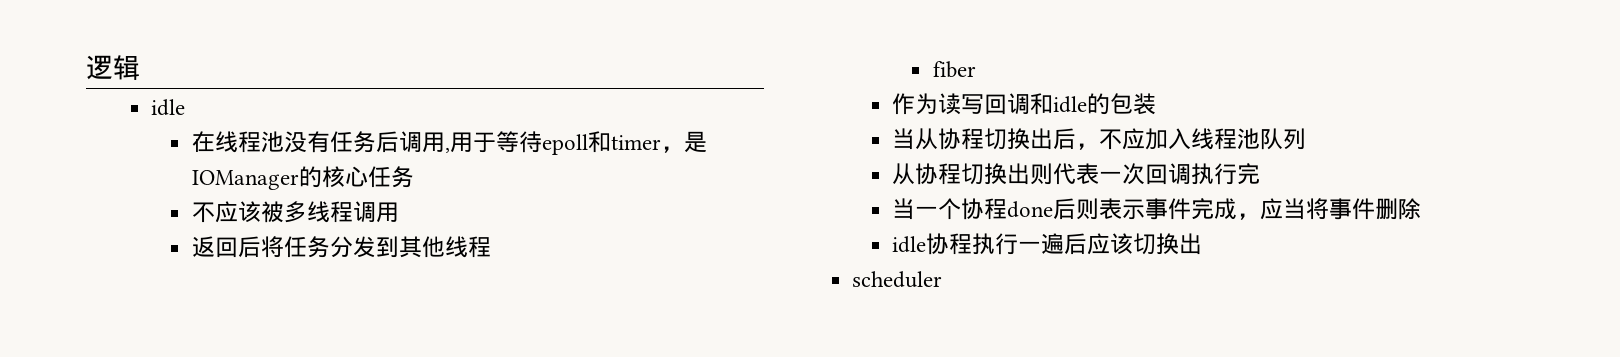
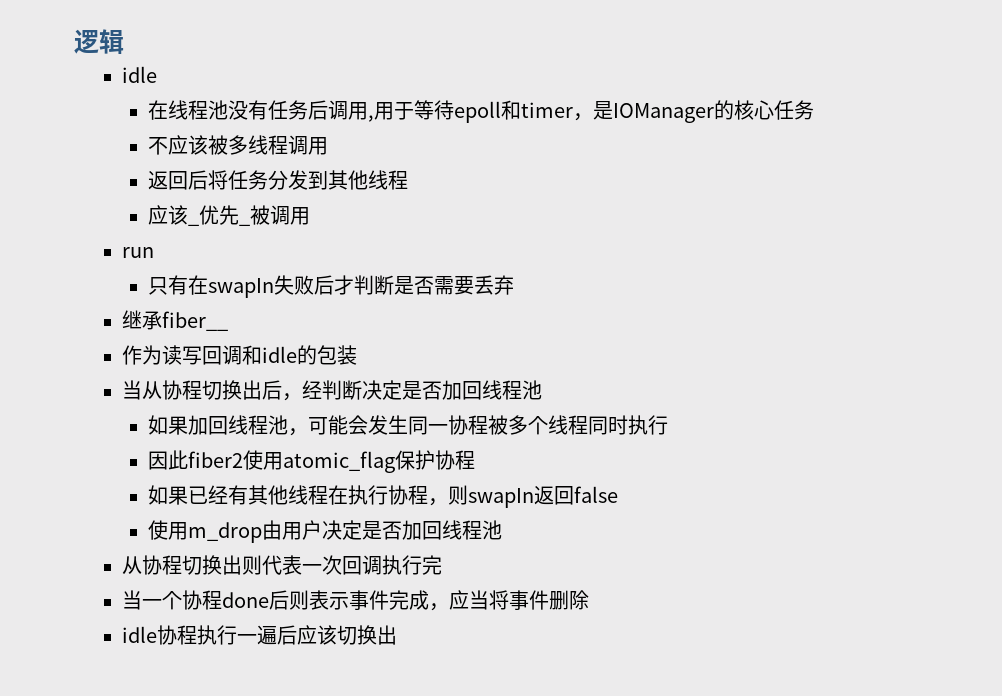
[932,61,976,78] fiber -> [147,205,310,226] [121,247,154,258] [147,275,514,298] [121,310,228,331] 应该_优先_被调用 // run // 只有在swapIn失败后才判断是否需要丢弃 // 继承fiber__
[1099,128,1307,150] 不应加入线程池队列 -> [301,380,542,400] [147,415,668,436] [147,450,475,473] [147,485,618,508] [147,520,502,543] 经判断决定是否加回线程池 // 如果加回线程池，可能会发生同一协程被多个线程同时执行 // 因此fiber2使用atomic_flag保护协程 // 如果已经有其他线程在执行协程，则swapIn返回false // 使用m_drop由用户决定是否加回线程池
[852,271,943,288] // scheduler -> (397, 635) none

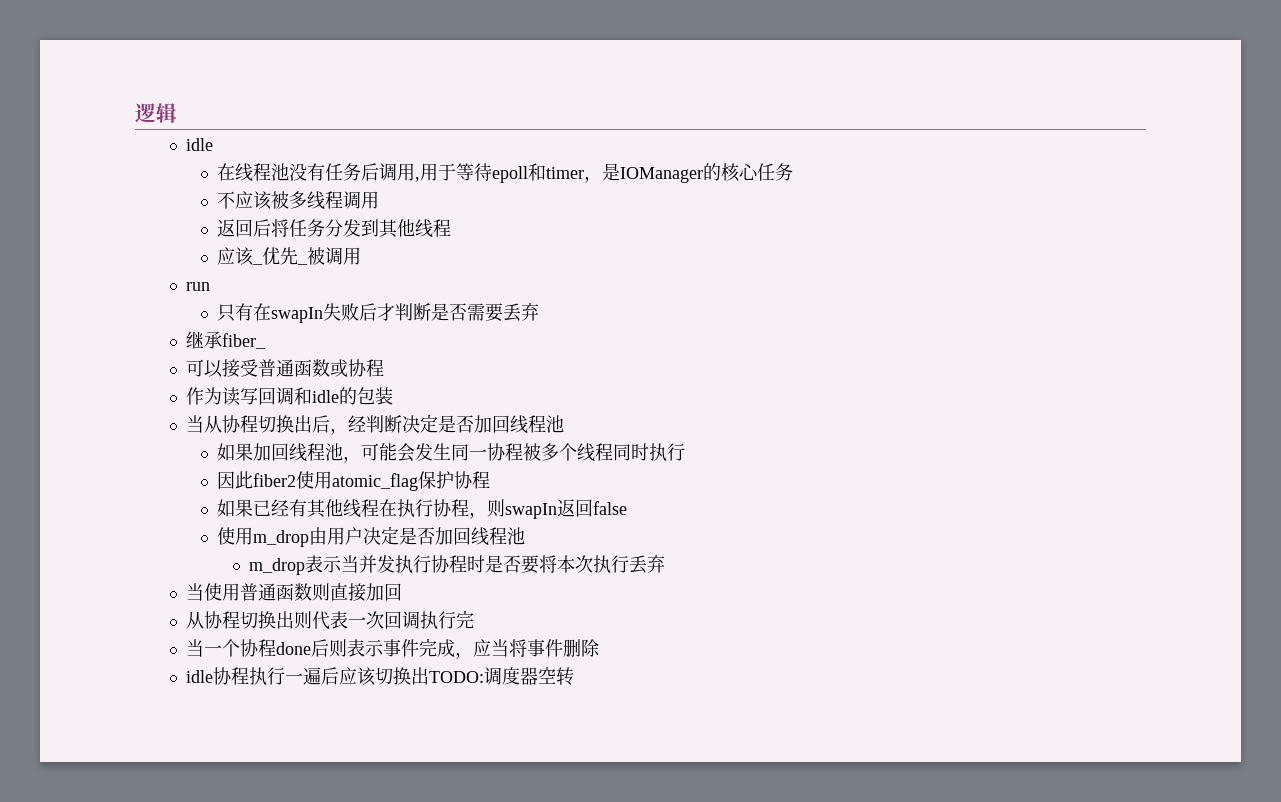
[161,311,228,331] fiber__ -> [222,333,267,349] [186,359,385,378] fiber_ // 可以接受普通函数或协程
(502, 530) none -> [248,555,665,575] [186,583,403,602] // m_drop表示当并发执行协程时是否要将本次执行丢弃 // 当使用普通函数则直接加回
(397, 635) none -> [429,667,575,686] TODO:调度器空转

